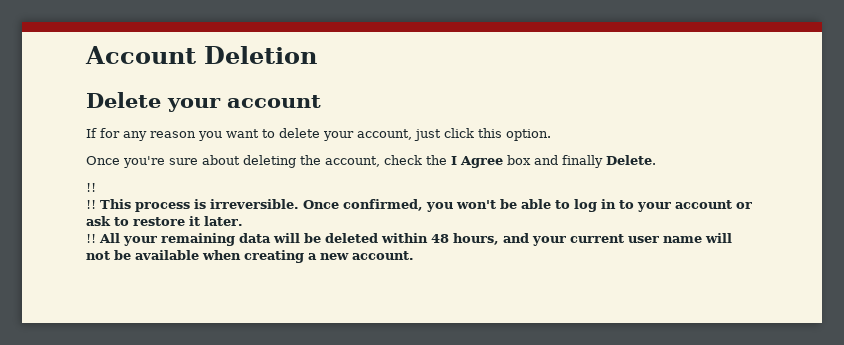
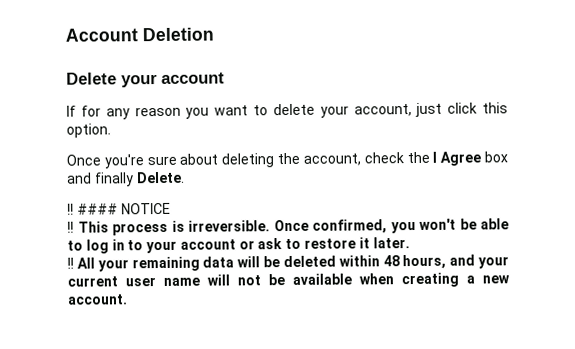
(96, 187) none -> [76,202,171,215] #### NOTICE

